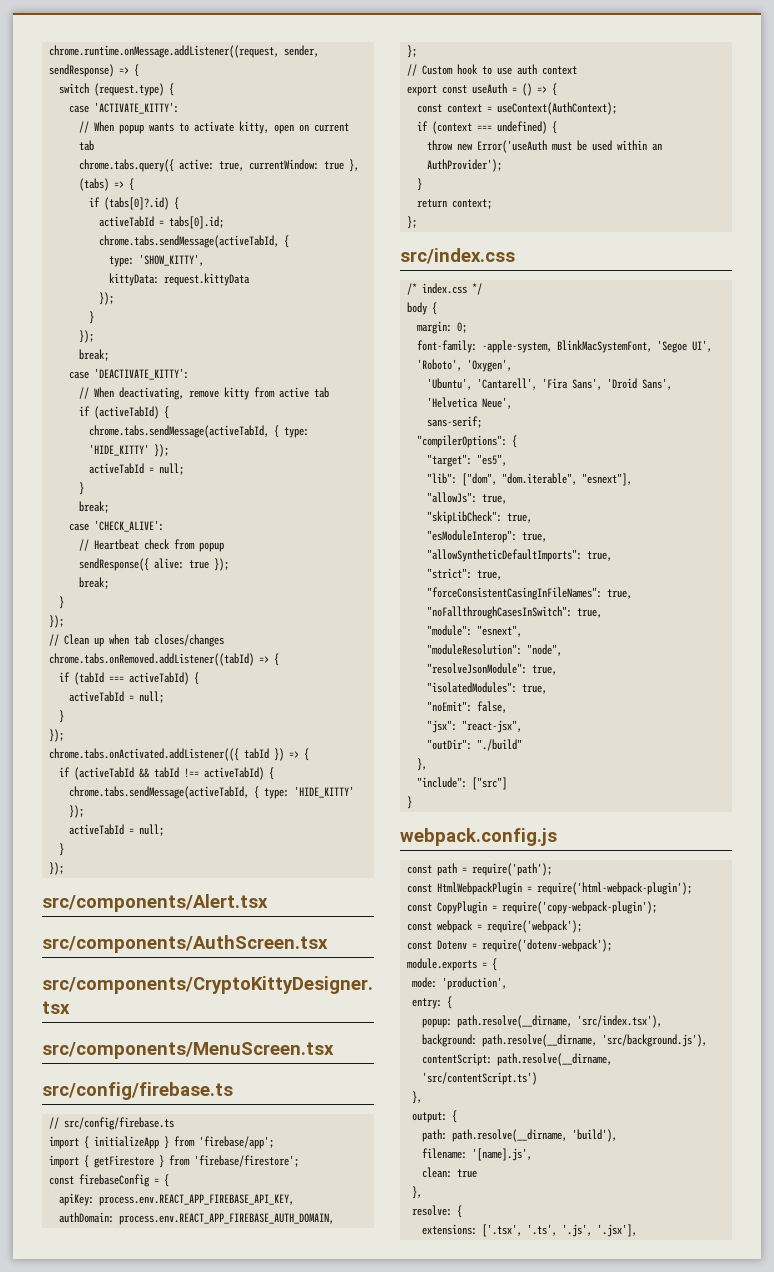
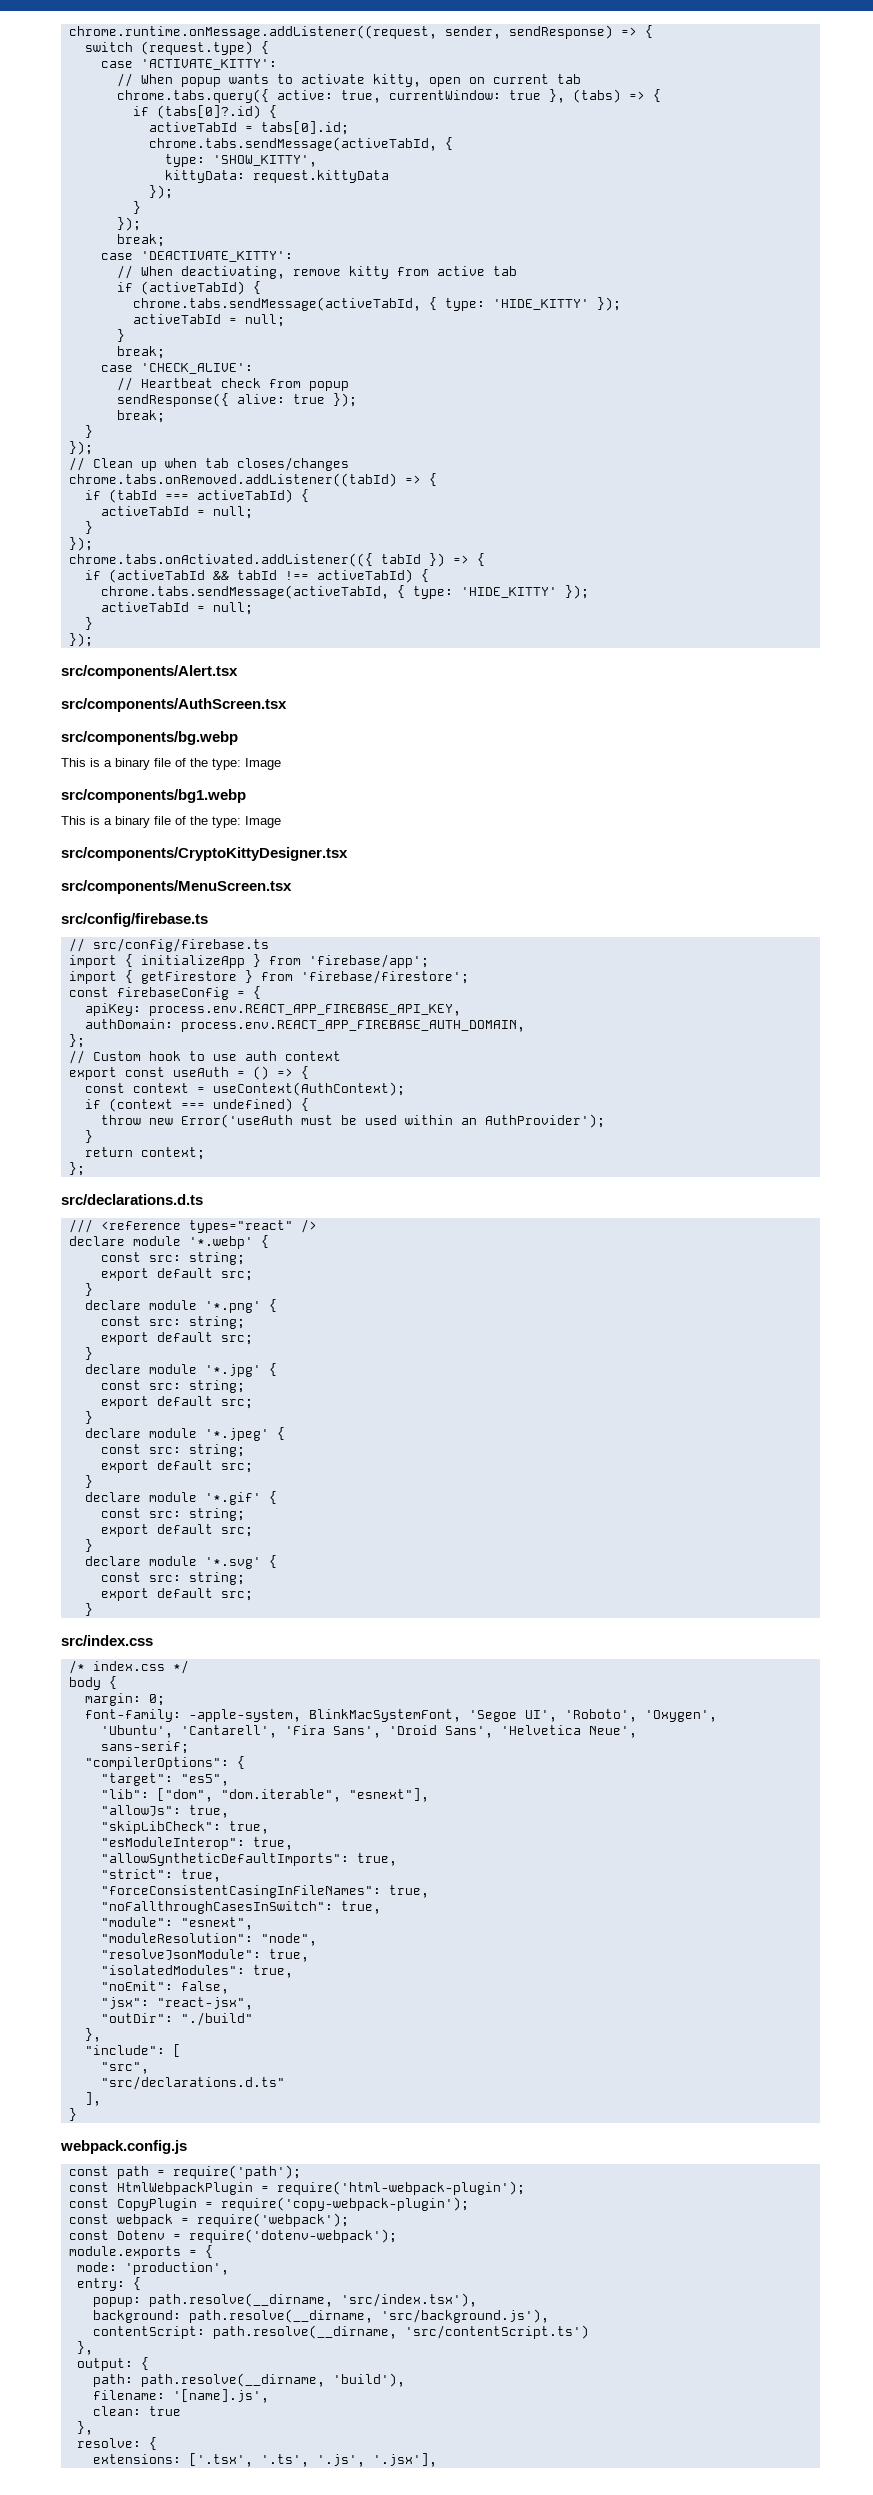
(328, 944) none -> [61,731,238,745] [61,758,281,770] [61,789,246,803] [61,816,281,828] // src/components/bg.webp // This is a binary file of the type: Image // src/components/bg1.webp // This is a binary file of the type: Image
(417, 222) none -> [61,1194,203,1205] [68,1219,317,1233] [68,1235,269,1249] [100,1252,245,1265] [100,1268,253,1281] [84,1283,93,1296] [84,1299,277,1313] [100,1316,245,1329] [100,1332,253,1345] [84,1347,93,1360] [84,1363,277,1377] [100,1380,245,1393] [100,1396,253,1409] [84,1411,93,1424] [84,1427,285,1441] [100,1444,245,1457] [100,1460,253,1473] [84,1475,93,1488] [84,1491,277,1505] [100,1508,245,1521] [100,1524,253,1537] [84,1539,93,1552] [84,1555,277,1569] [100,1572,245,1585] [100,1588,253,1601] [84,1603,93,1616] // src/declarations.d.ts // /// <reference types="react" /> // declare module '*.webp' { // const src: string; // export default src; // } // declare module '*.png' { // const src: string; // export default src; // } // declare module '*.jpg' { // const src: string; // export default src; // } // declare module '*.jpeg' { // const src: string; // export default src; // } // declare module '*.gif' { // const src: string; // export default src; // } // declare module '*.svg' { // const src: string; // export default src; // }
[471,777,507,790] ["src"] -> [172,2044,181,2057] [100,2062,149,2074] [100,2076,285,2090] [84,2092,101,2106] [ // "src", // "src/declarations.d.ts" // ],

